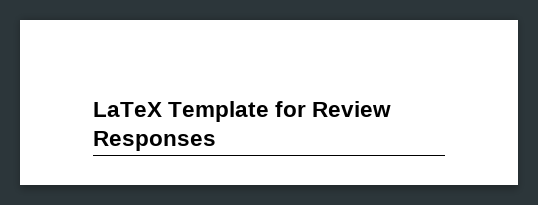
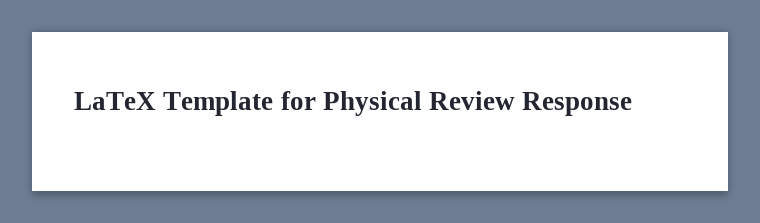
[312,101,392,117] [93,131,216,151] Review Responses -> [322,91,633,116] Physical Review Response

